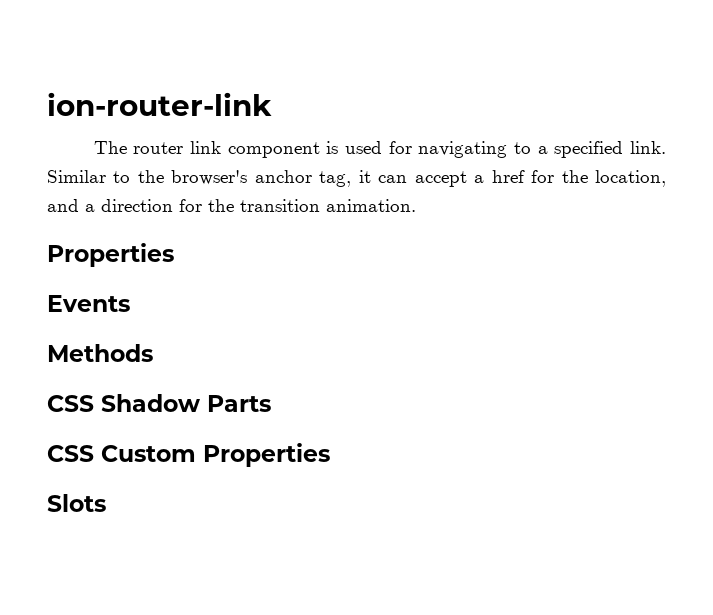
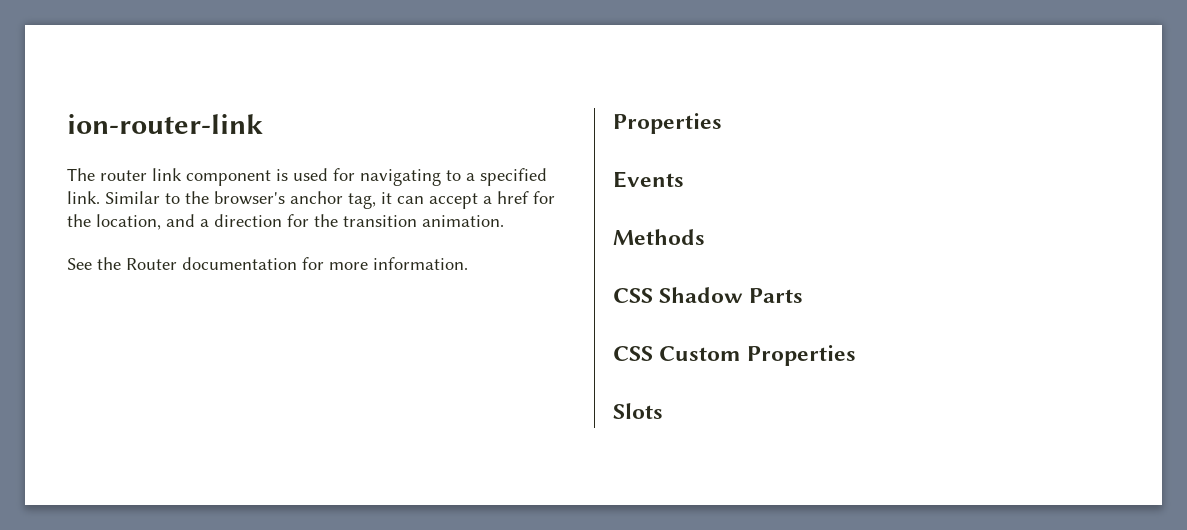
(416, 205) none -> [67,257,468,270] // See the Router documentation for more information.

